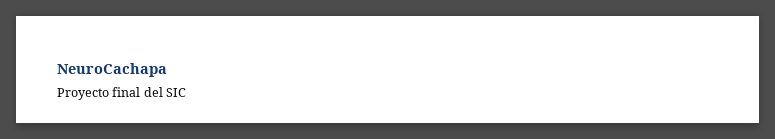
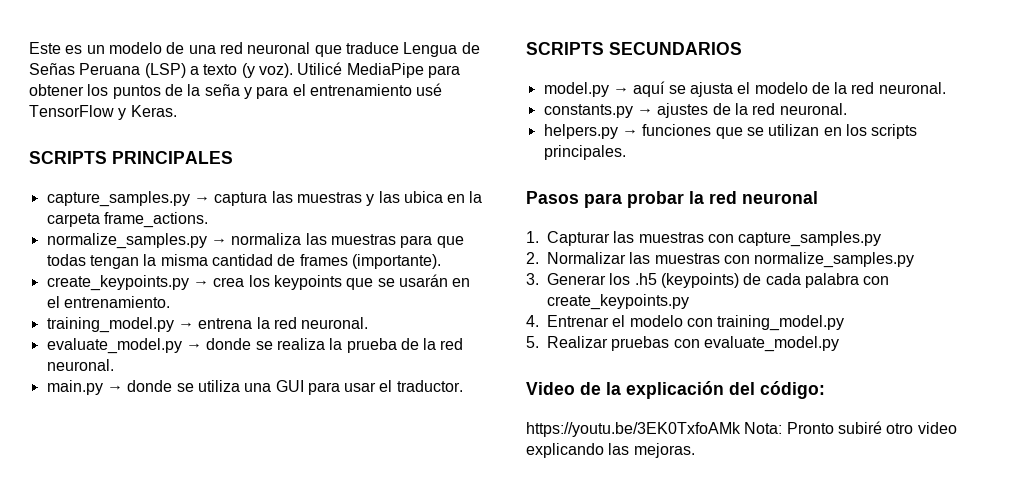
[57,63,167,77] [57,87,187,100] NeuroCachapa // Proyecto final del SIC -> [29,42,480,57] [29,62,460,78] [29,83,443,99] [29,105,177,120] [29,151,233,164] [46,191,483,207] [46,212,208,228] [46,233,464,249] [46,254,441,269] [46,274,471,291] [46,296,170,308] [46,317,369,333] [46,338,464,354] [46,359,114,371] [46,380,463,395] [526,42,742,55] [543,81,946,97] [543,103,847,118] [543,124,918,139] [543,145,626,160] [526,191,818,208] [526,231,882,247] [526,252,915,268] [526,273,890,288] [547,294,689,310] [526,315,845,331] [526,336,839,352] [526,381,825,399] [526,421,957,437] [526,443,695,458] Este es un modelo de una red neuronal que traduce Lengua de Señas Peruana (LSP) a texto (y voz). Utilicé MediaPipe para obtener los puntos de la seña y para el entrenamiento usé TensorFlow y Keras. // SCRIPTS PRINCIPALES // capture_samples.py → captura las muestras y las ubica en la carpeta frame_actions. // normalize_samples.py → normaliza las muestras para que todas tengan la misma cantidad de frames (importante). // create_keypoints.py → crea los keypoints que se usarán en el entrenamiento. // training_model.py → entrena la red neuronal. // evaluate_model.py → donde se realiza la prueba de la red neuronal. // main.py → donde se utiliza una GUI para usar el traductor. // SCRIPTS SECUNDARIOS // model.py → aquí se ajusta el modelo de la red neuronal. // constants.py → ajustes de la red neuronal. // helpers.py → funciones que se utilizan en los scripts principales. // Pasos para probar la red neuronal // 1. Capturar las muestras con capture_samples.py // 2. Normalizar las muestras con normalize_samples.py // 3. Generar los .h5 (keypoints) de cada palabra con create_keypoints.py // 4. Entrenar el modelo con training_model.py // 5. Realizar pruebas con evaluate_model.py // Video de la explicación del código: // https://youtu.be/3EK0TxfoAMk Nota: Pronto subiré otro video explicando las mejoras.

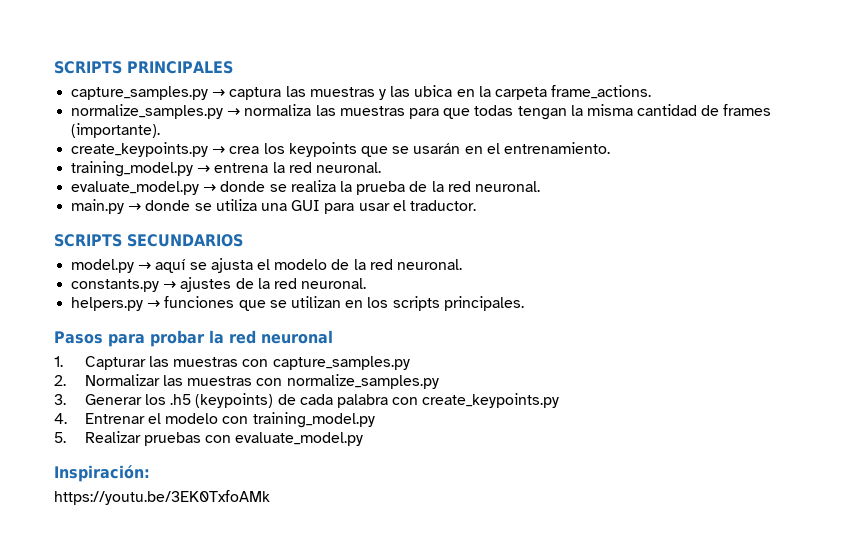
[29,42,480,57] [29,62,460,78] [29,83,443,99] [29,105,177,120] Este es un modelo de una red neuronal que traduce Lengua de Señas Peruana (LSP) a texto (y voz). Utilicé MediaPipe para obtener los puntos de la seña y para el entrenamiento usé TensorFlow y Keras. // -> (54, 67) none
[526,381,825,399] [526,421,957,437] [526,443,695,458] Video de la explicación del código: // https://youtu.be/3EK0TxfoAMk Nota: Pronto subiré otro video explicando las mejoras. -> [54,465,150,482] [54,490,270,505] Inspiración: // https://youtu.be/3EK0TxfoAMk

